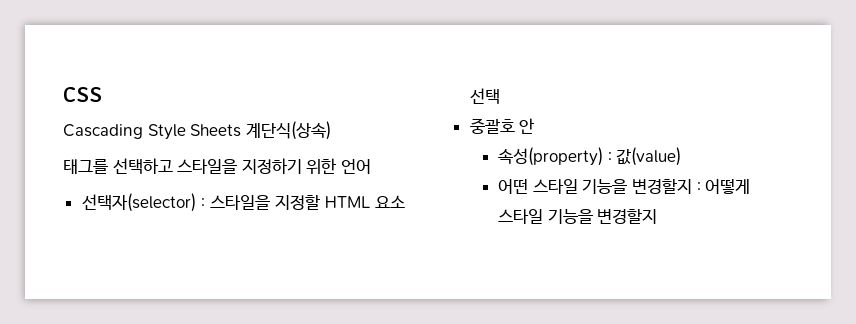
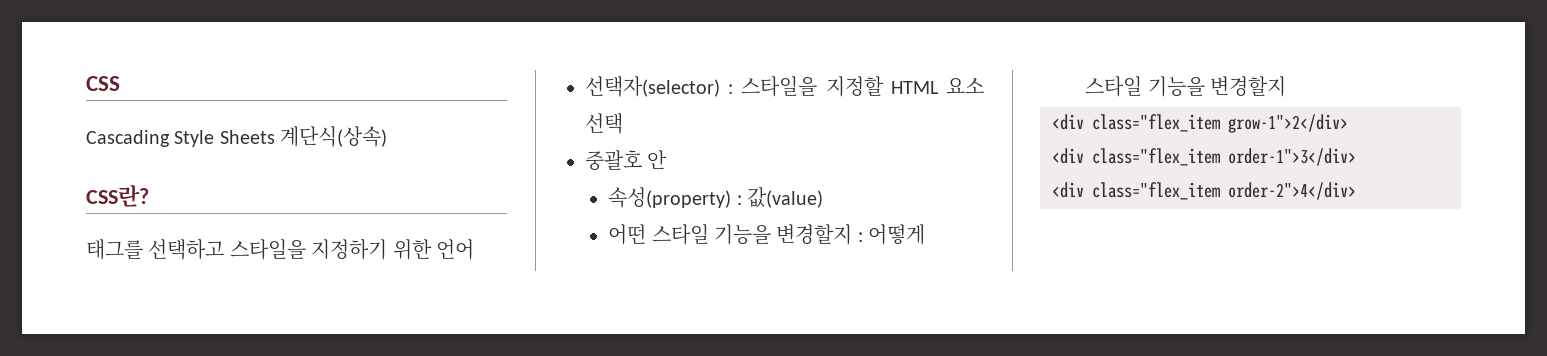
(331, 130) none -> [86,185,149,207] // CSS란?
(658, 216) none -> [1052,114,1348,133] [1052,148,1356,166] [1052,182,1356,200] // <div class="flex_item grow-1">2</div> // <div class="flex_item order-1">3</div> // <div class="flex_item order-2">4</div>

